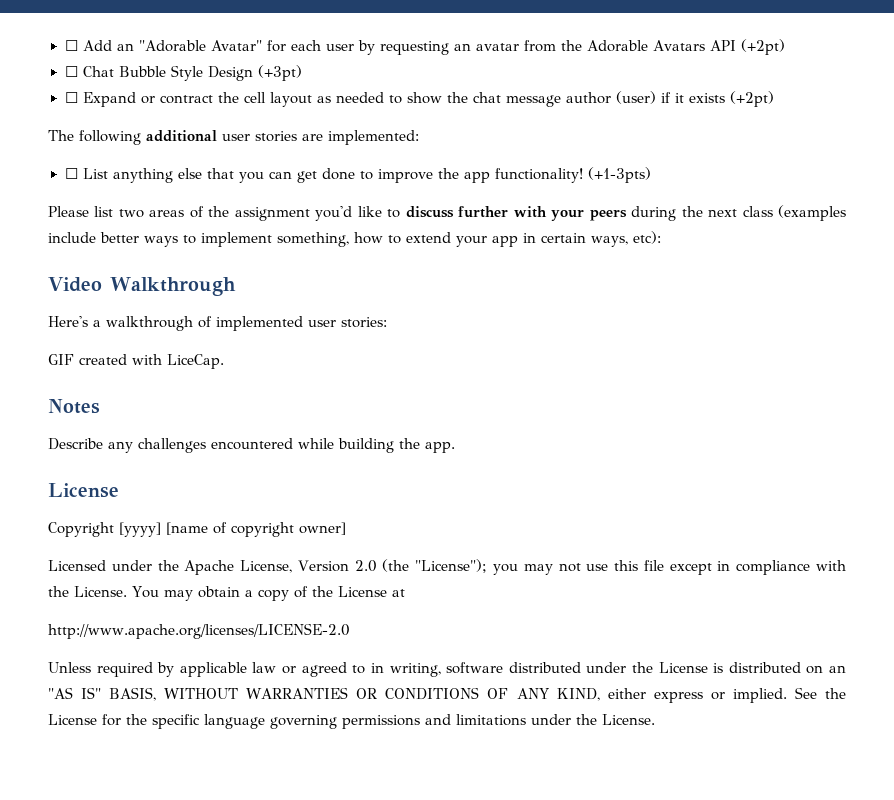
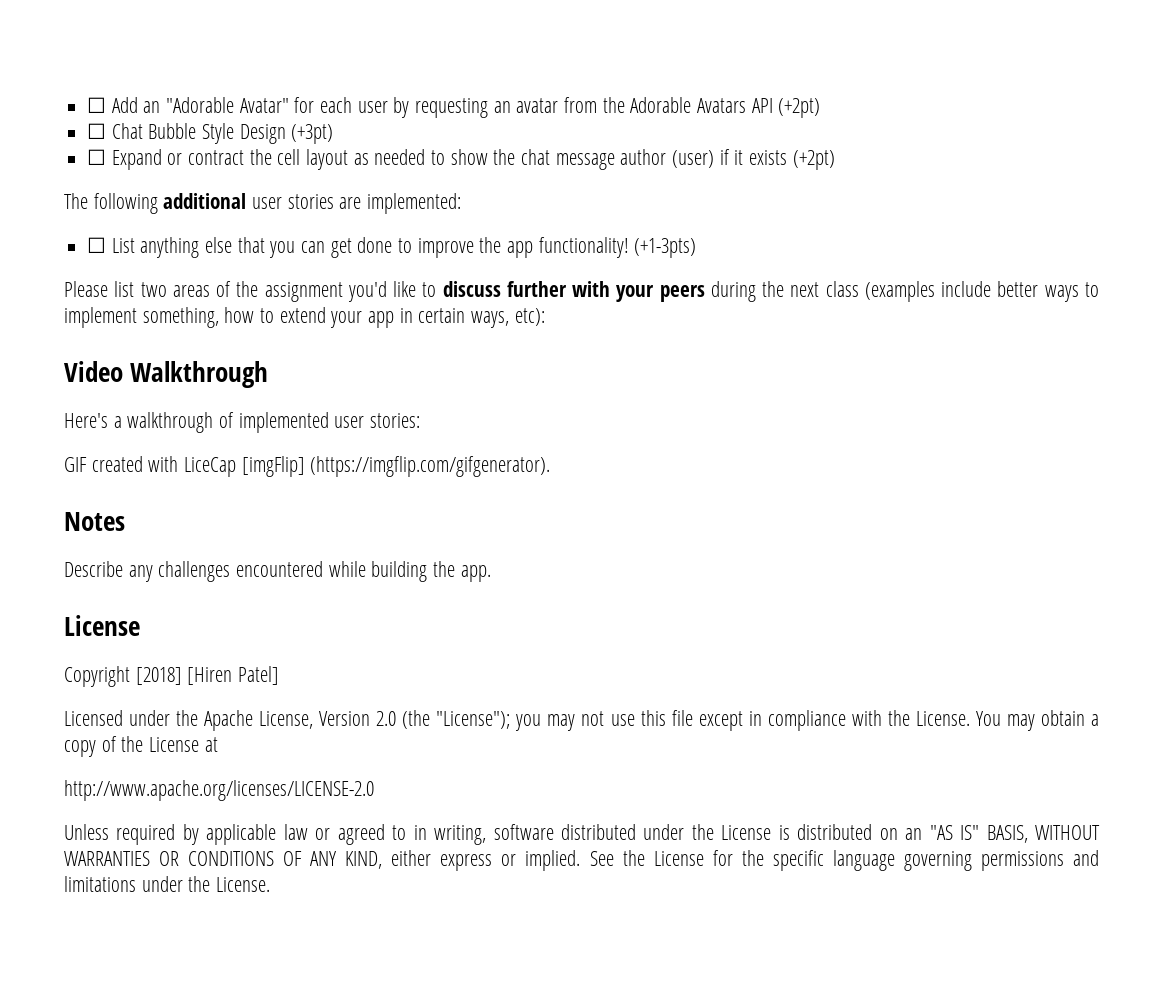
[167,354,224,369] LiceCap. -> [184,456,551,477] LiceCap [imgFlip] (https://imgflip.com/gifgenerator).
[119,522,346,537] [yyyy] [name of copyright owner] -> [135,666,280,685] [2018] [Hiren Patel]

